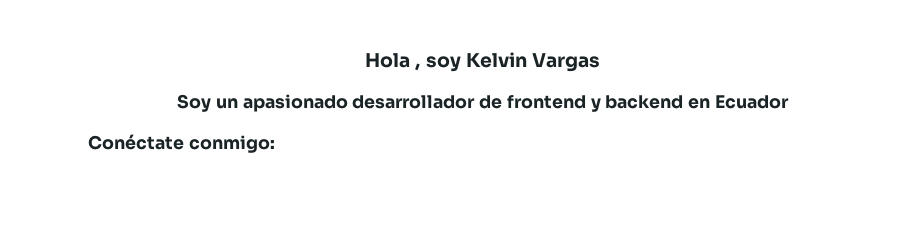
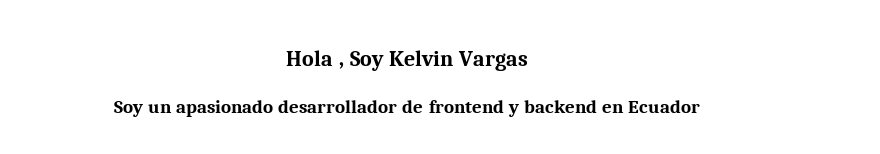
[425,56,461,72] soy -> [350,51,384,71] Soy
[88,134,275,153] // Conéctate conmigo: -> (701, 106) none

